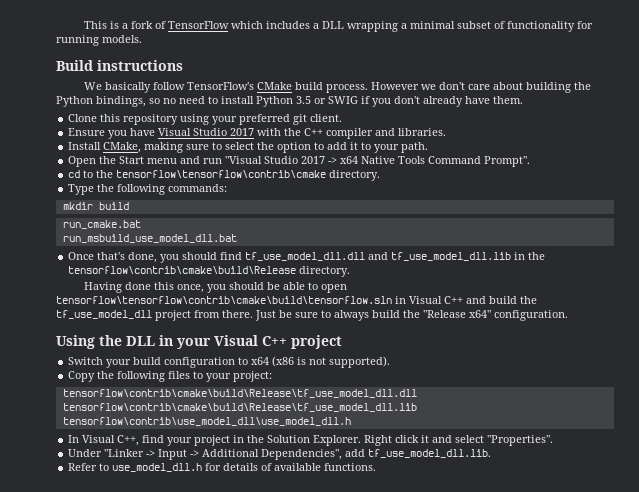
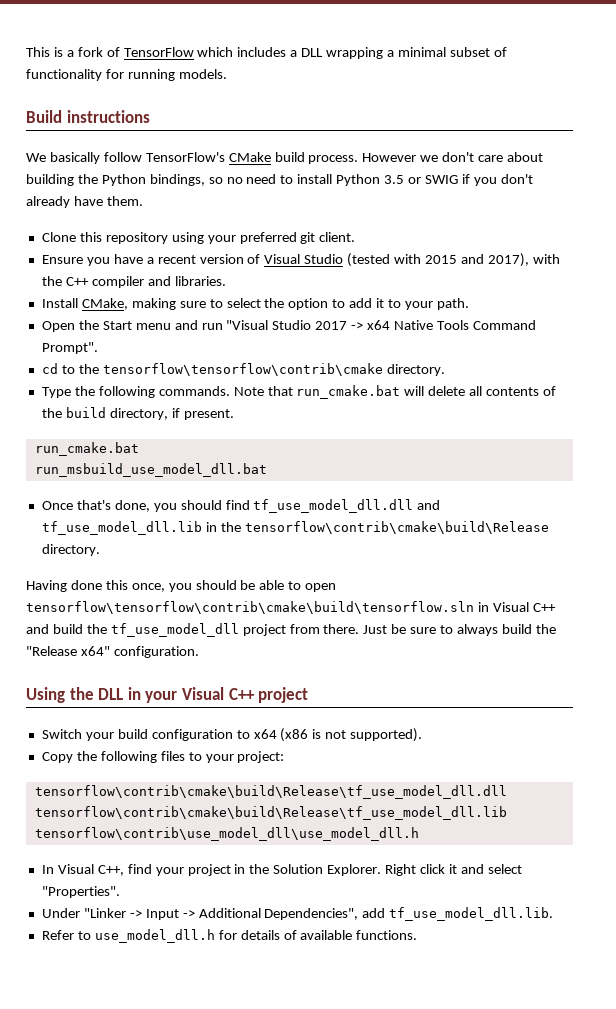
[158,128,255,136] Visual Studio 2017 -> [146,253,529,267] a recent version of Visual Studio (tested with 2015 and 2017),
[168,184,228,192] [62,202,129,210] commands: // mkdir build -> [158,385,557,399] [41,407,234,420] commands. Note that run_cmake.bat will delete all contents of the build directory, if present.

